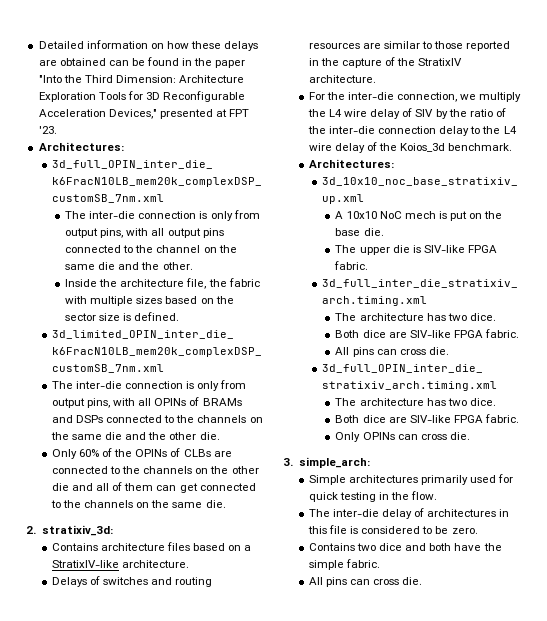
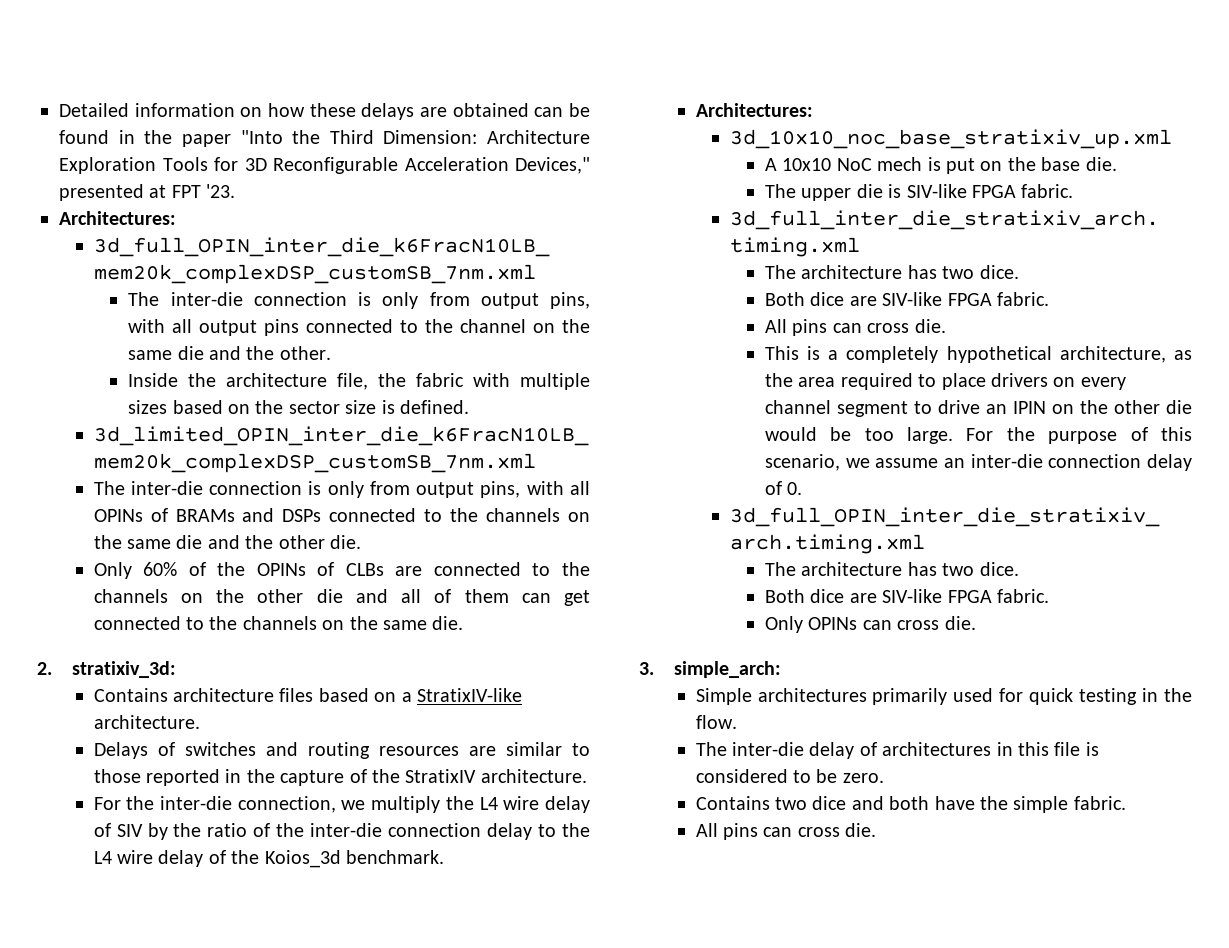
(449, 351) none -> [764,346,1192,363] [764,373,1126,390] [764,400,1192,417] [764,427,1192,444] [764,454,1192,471] [764,481,803,495] // This is a completely hypothetical architecture, as the area required to place drivers on every channel segment to drive an IPIN on the other die would be too large. For the purpose of this scenario, we assume an inter-die connection delay of 0.

